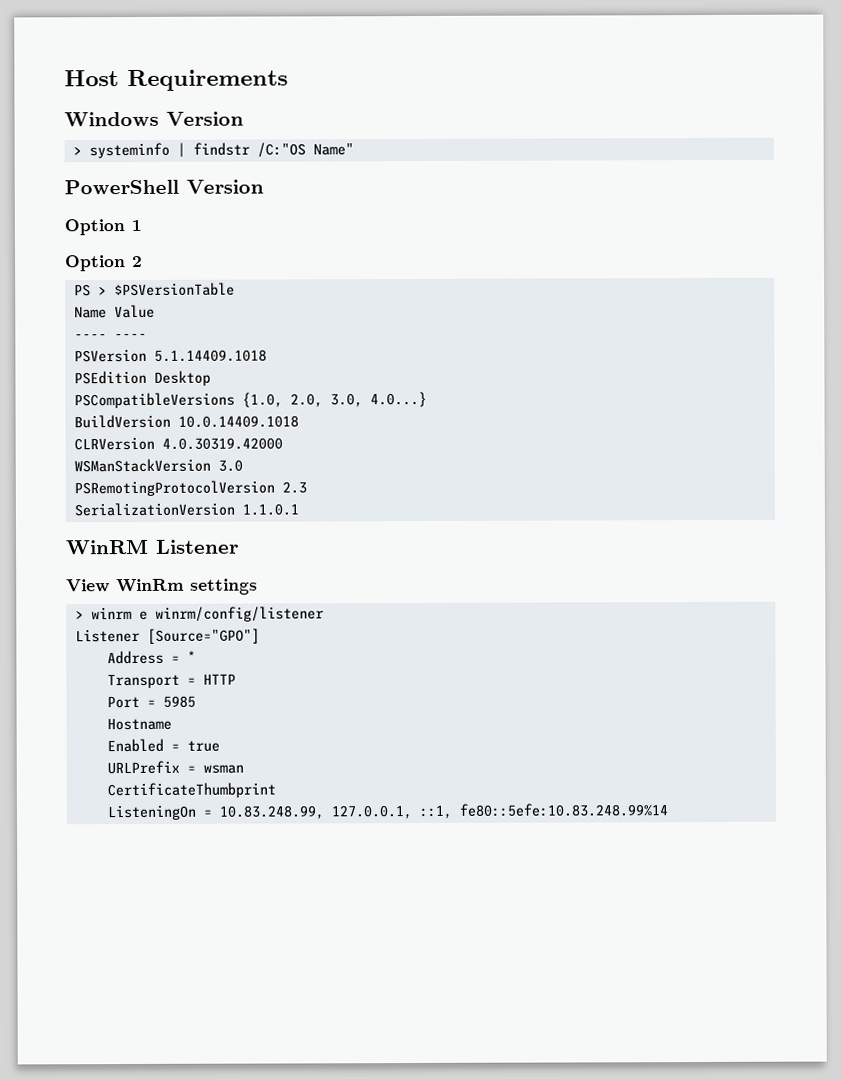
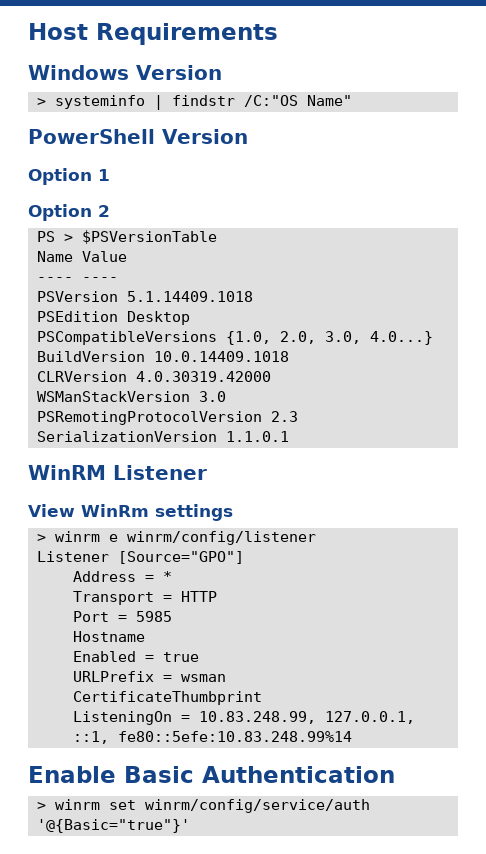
(668, 810) none -> [28,766,395,783] [36,799,370,813] [36,819,190,833] // Enable Basic Authentication // > winrm set winrm/config/service/auth '@{Basic="true"}'

